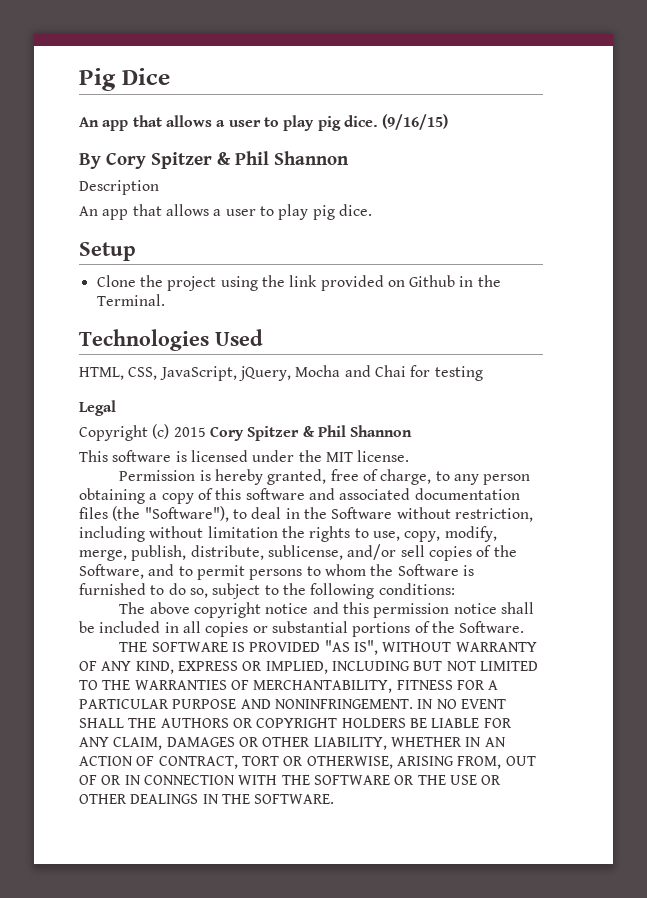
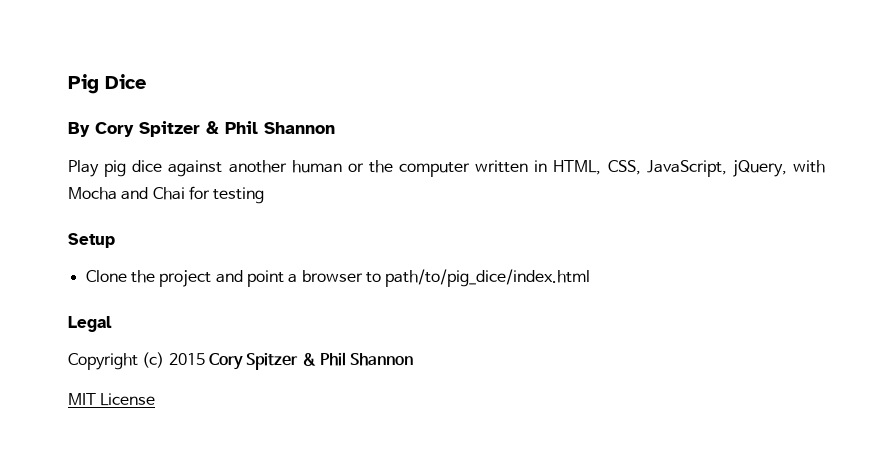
[79,114,449,131] // An app that allows a user to play pig dice. (9/16/15) -> (146, 81) none
[79,180,159,195] [79,204,372,220] [79,242,136,261] [96,275,501,291] [96,294,165,306] [79,329,263,351] [79,365,483,381] Description // An app that allows a user to play pig dice. // Setup // Clone the project using the link provided on Github in the Terminal. // Technologies Used // HTML, CSS, JavaScript, jQuery, Mocha and Chai for testing -> [68,160,825,177] [68,186,265,204] [68,233,115,248] [85,269,591,287] Play pig dice against another human or the computer written in HTML, CSS, JavaScript, jQuery, with Mocha and Chai for testing // Setup // Clone the project and point a browser to path/to/pig_dice/index.html
[79,450,410,462] [119,469,531,485] [79,488,520,504] [79,506,533,522] [79,526,497,542] [79,544,517,561] [79,564,474,580] [79,583,455,599] [119,602,534,618] [79,621,525,637] [119,640,537,655] [79,661,538,674] [79,680,499,693] [79,699,506,709] [79,718,512,728] [79,737,506,750] [79,756,536,769] [79,775,502,785] [79,794,335,804] This software is licensed under the MIT license. // Permission is hereby granted, free of charge, to any person obtaining a copy of this software and associated documentation files (the "Software"), to deal in the Software without restriction, including without limitation the rights to use, copy, modify, merge, publish, distribute, sublicense, and/or sell copies of the Software, and to permit persons to whom the Software is furnished to do so, subject to the following conditions: // The above copyright notice and this permission notice shall be included in all copies or substantial portions of the Software. // THE SOFTWARE IS PROVIDED "AS IS", WITHOUT WARRANTY OF ANY KIND, EXPRESS OR IMPLIED, INCLUDING BUT NOT LIMITED TO THE WARRANTIES OF MERCHANTABILITY, FITNESS FOR A PARTICULAR PURPOSE AND NONINFRINGEMENT. IN NO EVENT SHALL THE AUTHORS OR COPYRIGHT HOLDERS BE LIABLE FOR ANY CLAIM, DAMAGES OR OTHER LIABILITY, WHETHER IN AN ACTION OF CONTRACT, TORT OR OTHERWISE, ARISING FROM, OUT OF OR IN CONNECTION WITH THE SOFTWARE OR THE USE OR OTHER DEALINGS IN THE SOFTWARE. -> [68,393,156,406] MIT License

